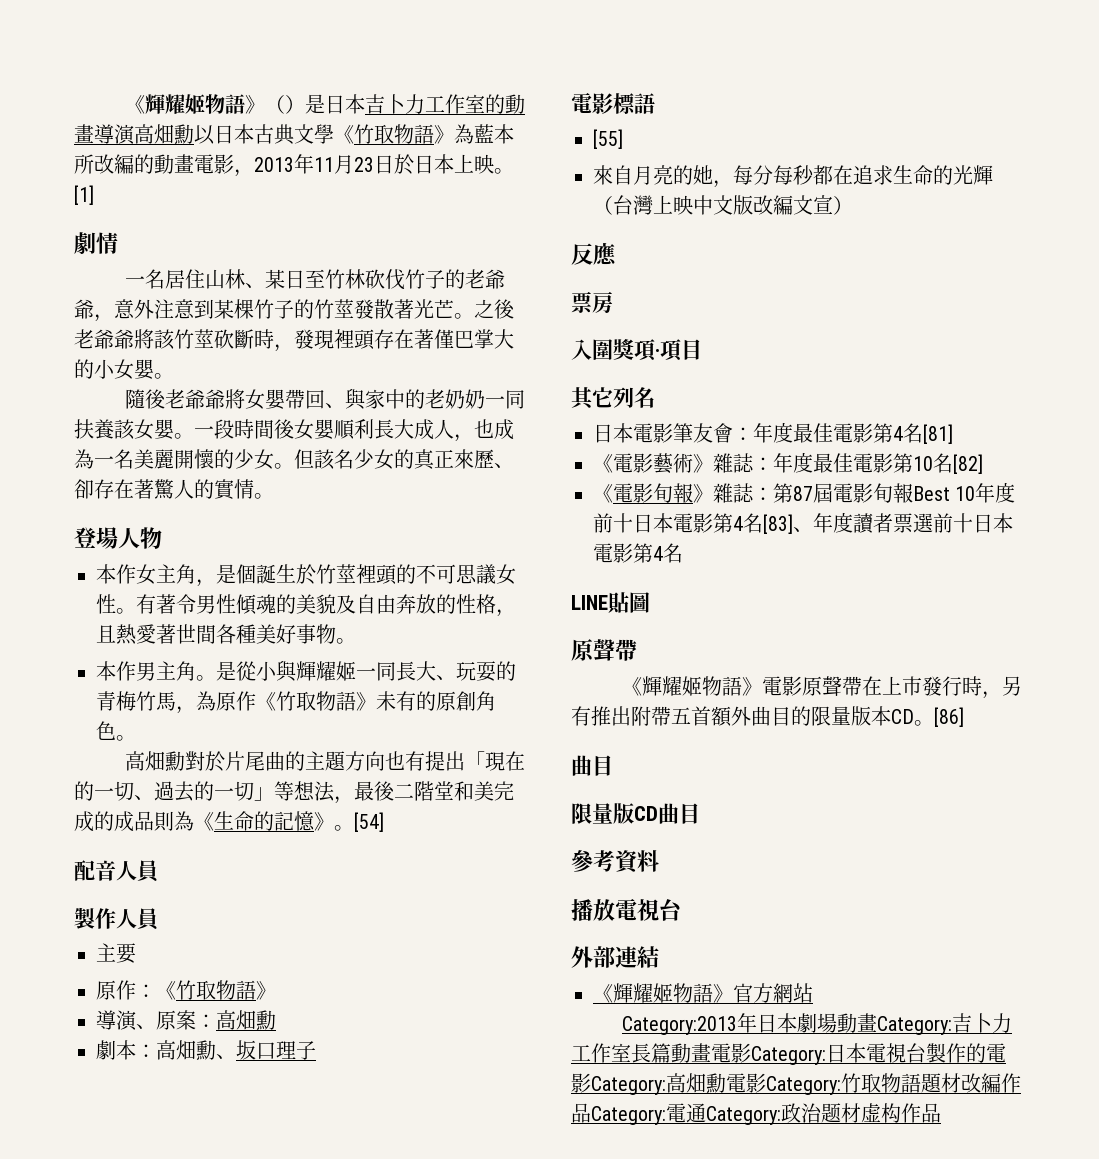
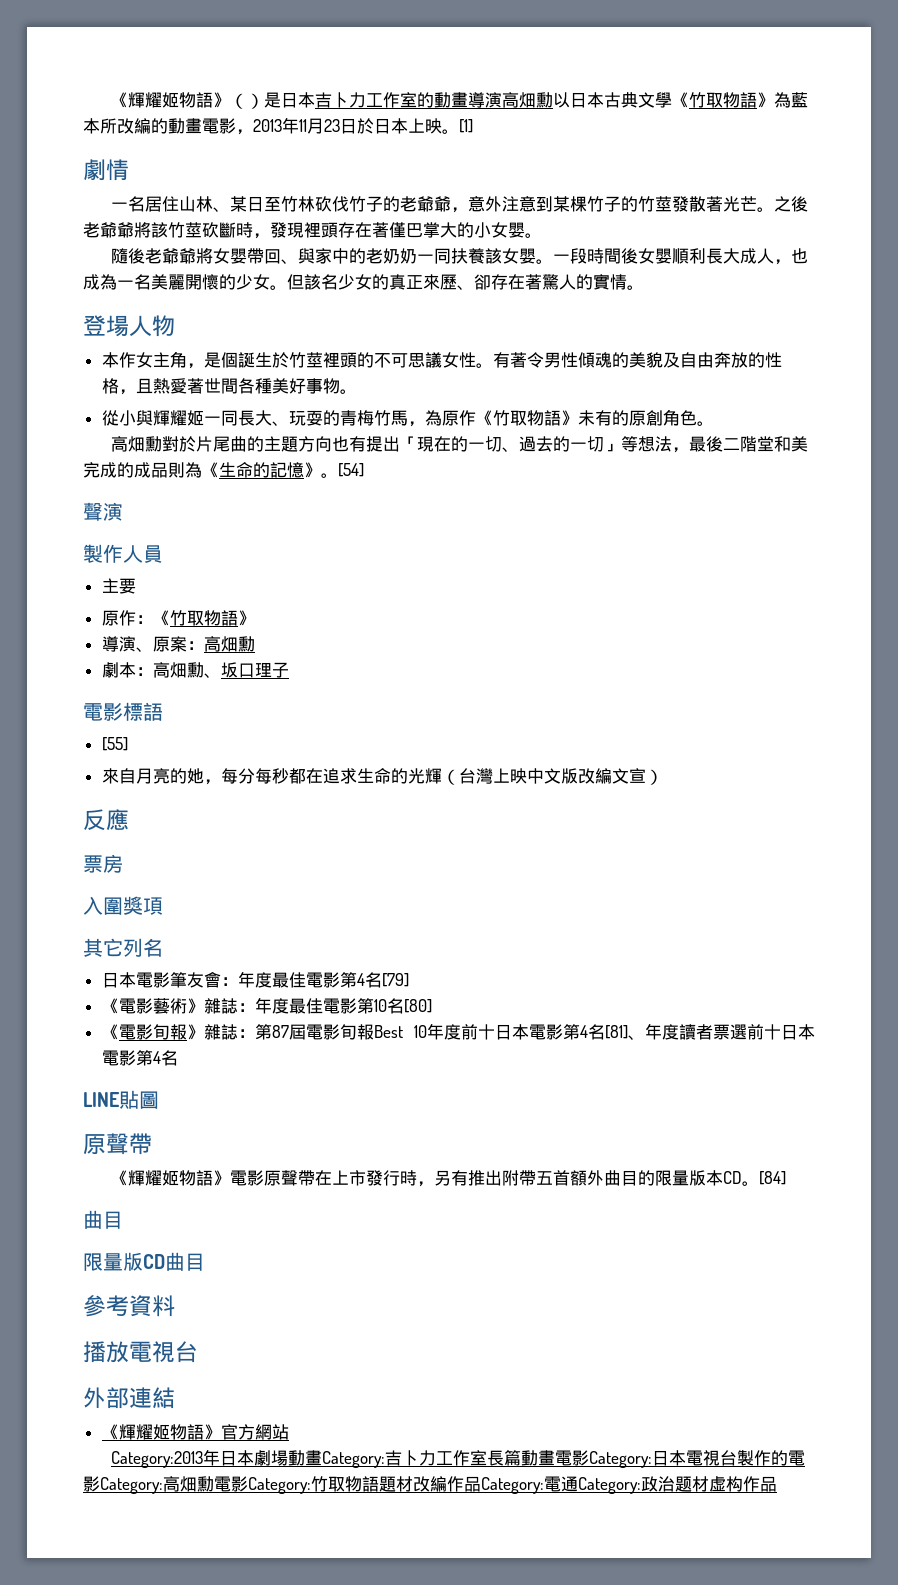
[96,661,236,681] 本作男主角。是 -> (357, 391) none
[74,860,158,882] 配音人員 -> [83,502,123,521] 聲演
[655,339,702,361] ‧項目 -> (163, 906) none
[923,424,953,444] [81] -> [381,973,409,987] [79]
[953,454,983,474] [82] -> [403,999,432,1013] [80]
[763,514,793,534] [83] -> [604,1025,628,1039] [81]
[934,707,964,727] [86] -> [758,1171,786,1185] [84]

